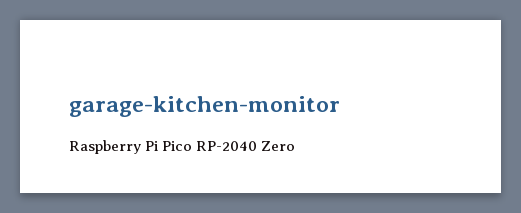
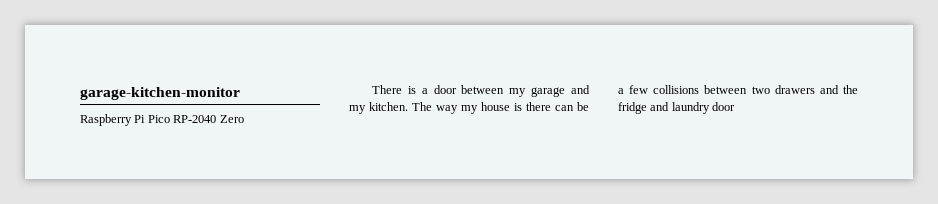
(296, 146) none -> [371,85,590,97] [349,102,589,114] [618,85,858,94] [618,102,736,114] // There is a door between my garage and my kitchen. The way my house is there can be a few collisions between two drawers and the fridge and laundry door

